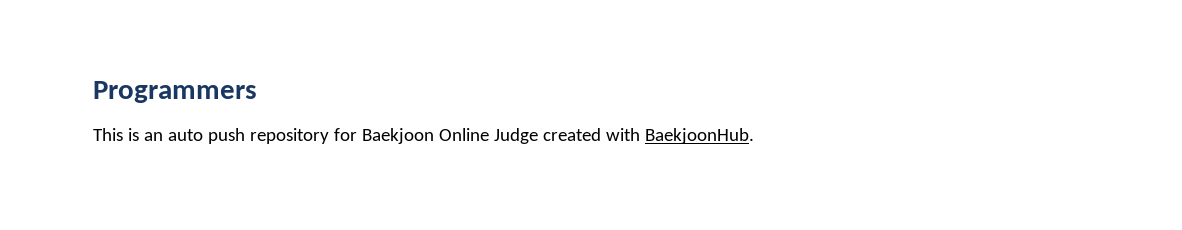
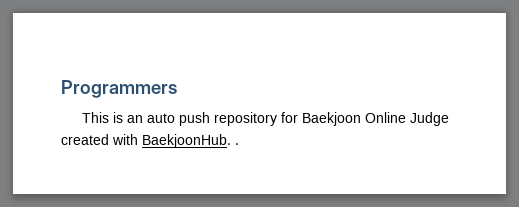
(754, 136) none -> [235,143,239,145] .

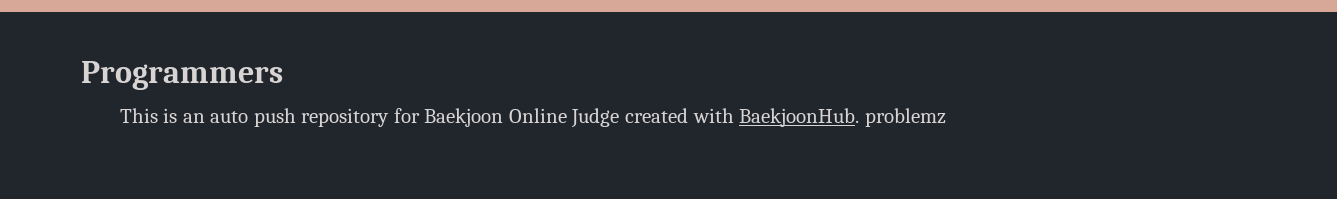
[235,143,239,145] . -> [864,108,946,127] problemz

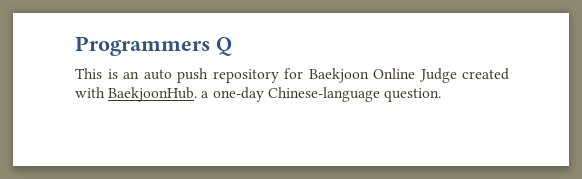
(283, 75) none -> [216,37,232,56] Q
[864,108,946,127] problemz -> [201,87,441,102] a one-day Chinese-language question.

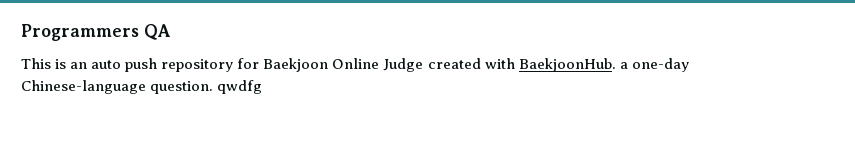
[216,37,232,56] Q -> [143,24,171,40] QA
(441, 95) none -> [217,80,263,94] qwdfg

